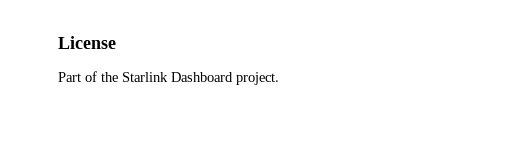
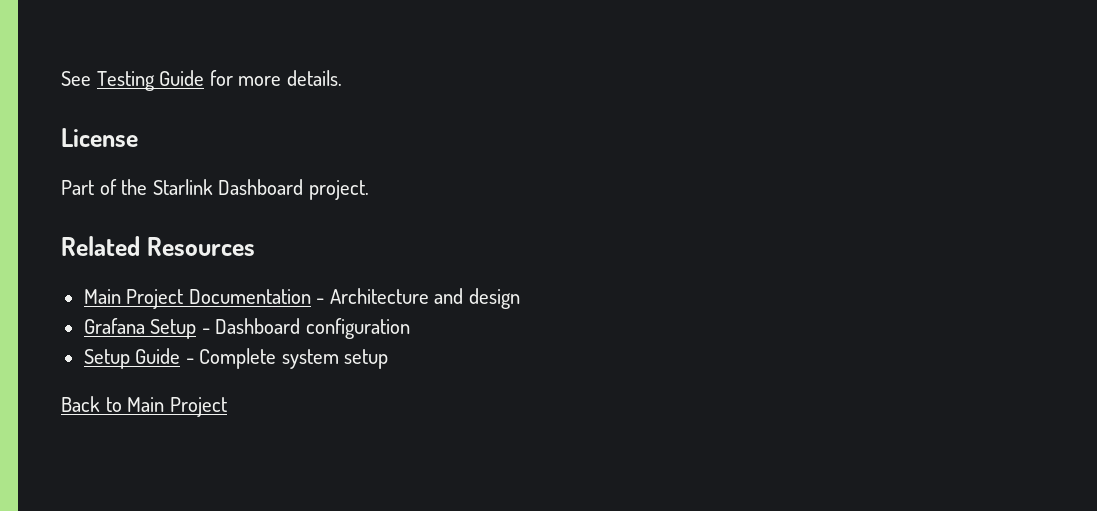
(58, 42) none -> [61,70,342,91] See Testing Guide for more details. //
(279, 78) none -> [61,236,255,256] [83,288,520,309] [83,318,410,339] [83,348,389,369] [61,396,227,417] // Related Resources // Main Project Documentation - Architecture and design // Grafana Setup - Dashboard configuration // Setup Guide - Complete system setup // Back to Main Project

